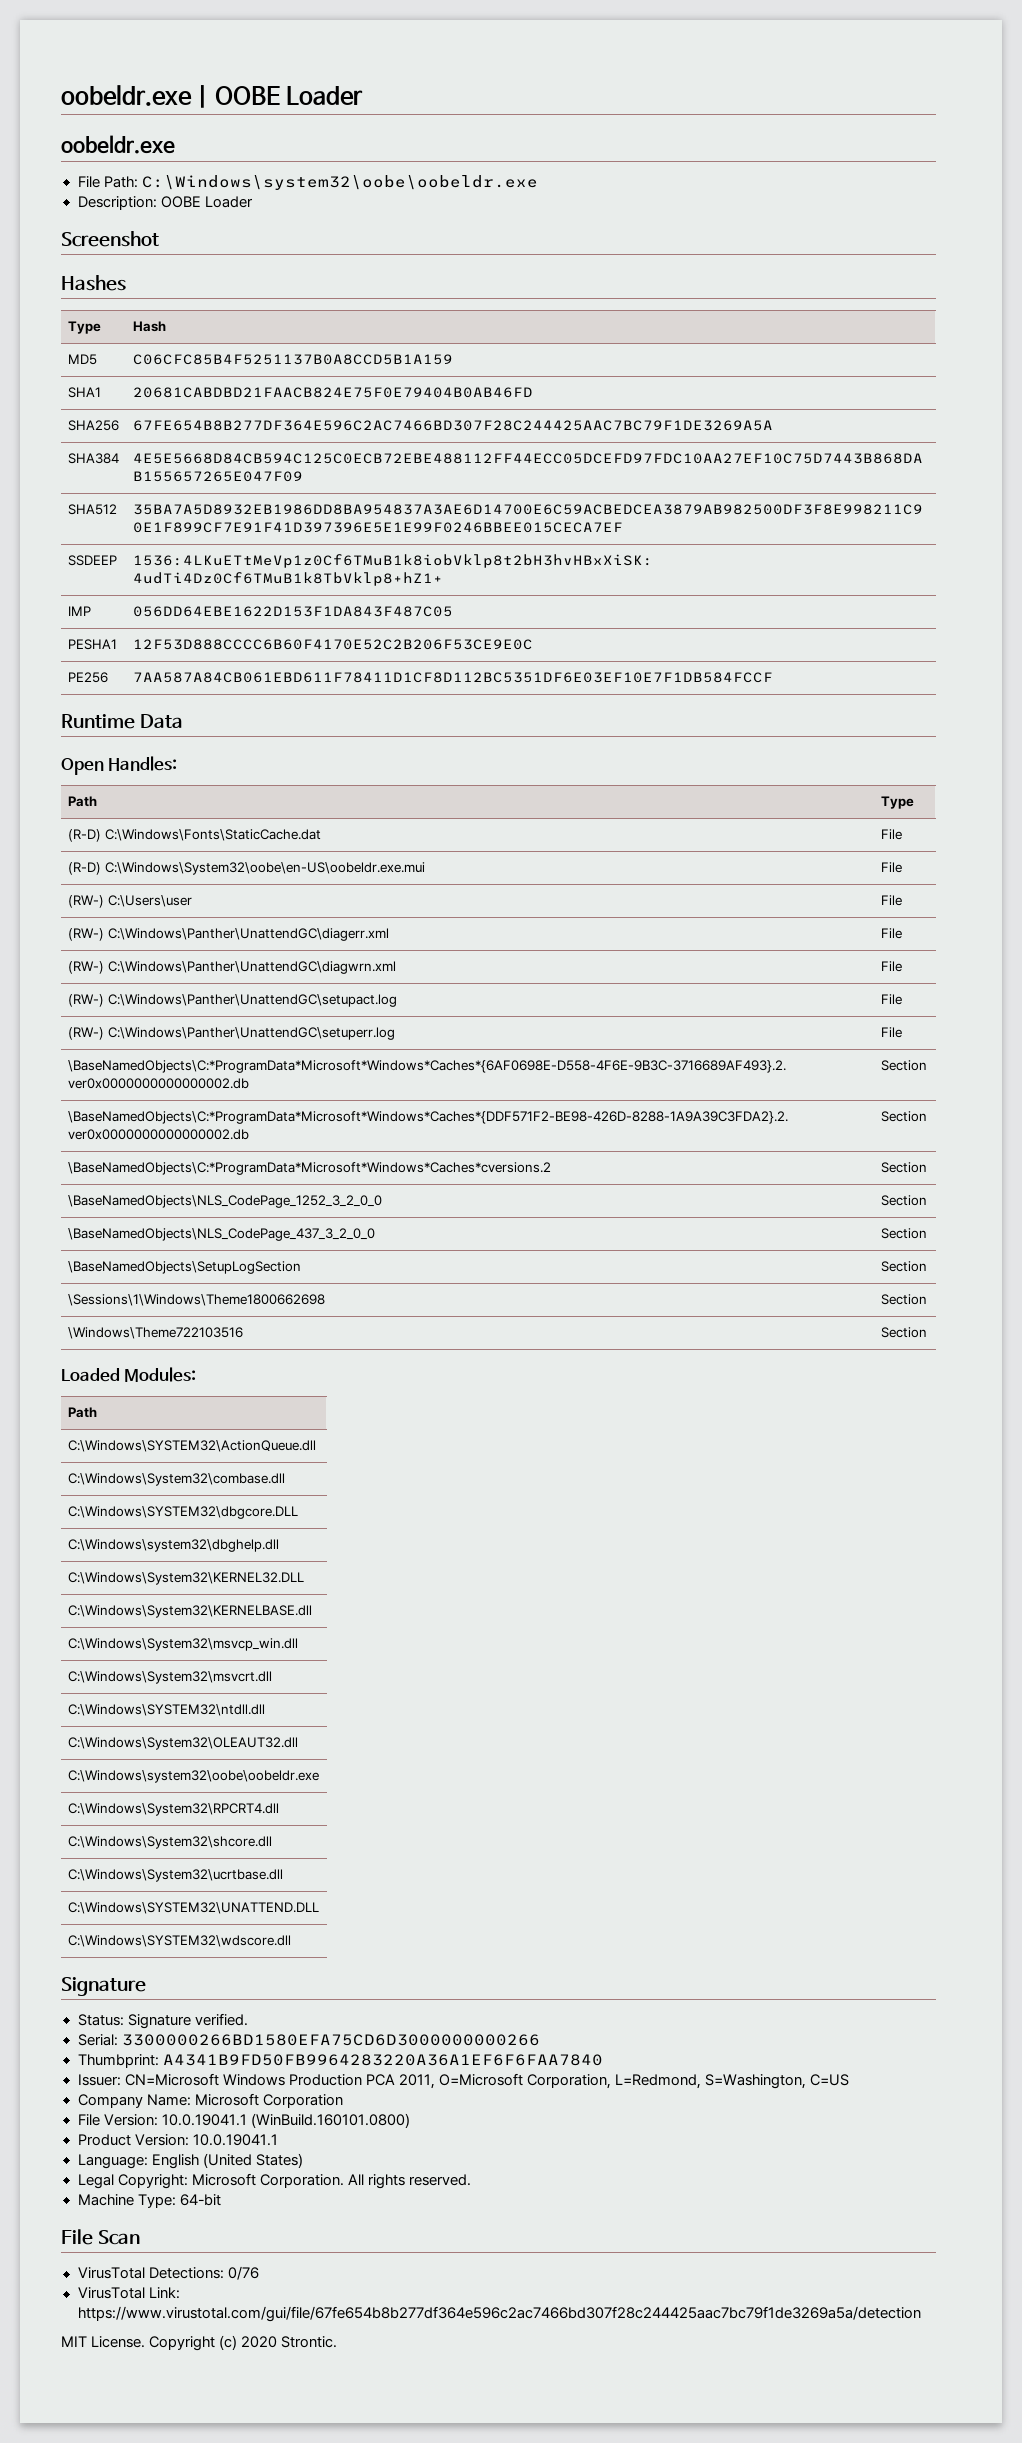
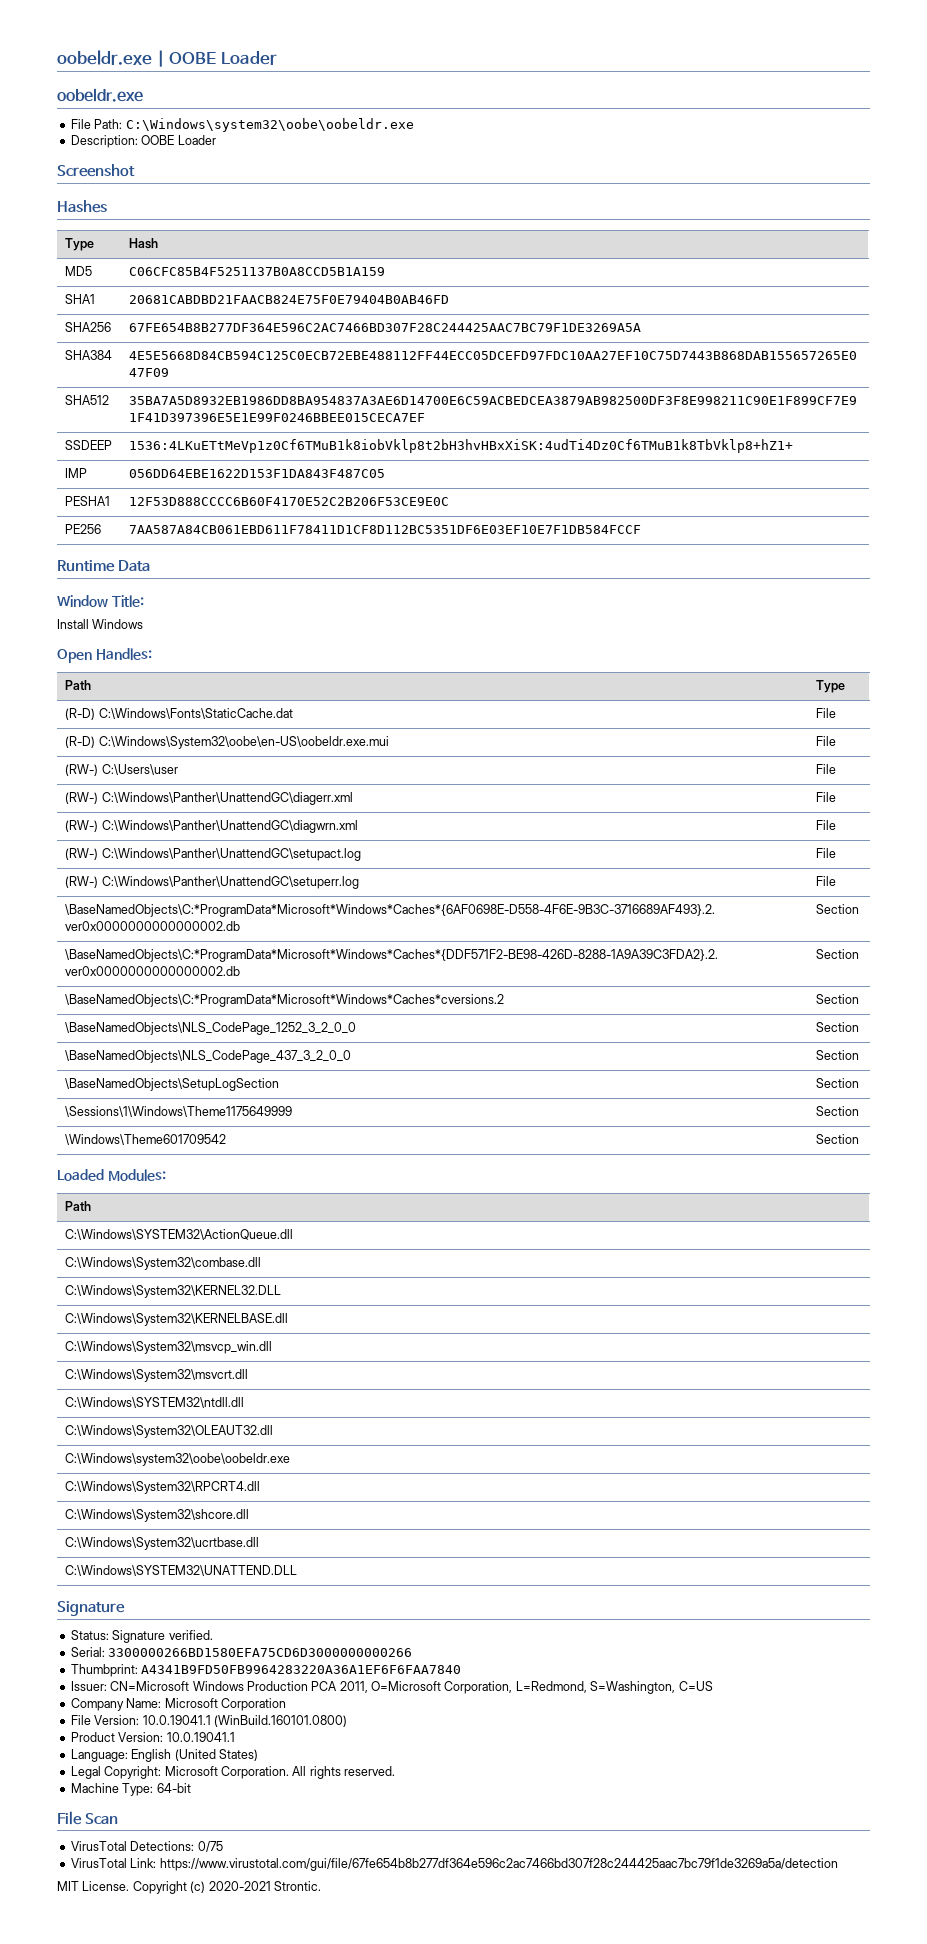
(183, 721) none -> [57,595,144,607] [57,619,144,629] // Window Title: // Install Windows
[67,1294,325,1306] [880,1294,927,1305] [67,1327,243,1339] \Sessions\1\Windows\Theme1800662698 | Section // \Windows\Theme722103516 -> [65,1106,293,1117] [816,1106,860,1116] [65,1134,227,1145] \Sessions\1\Windows\Theme1175649999 | Section // \Windows\Theme601709542
[67,1506,298,1519] [67,1539,279,1552] // C:\Windows\SYSTEM32\dbgcore.DLL // C:\Windows\system32\dbghelp.dll -> (262, 1263) none
[67,1935,291,1947] // C:\Windows\SYSTEM32\wdscore.dll -> (298, 1570) none
[227,2266,259,2280] 0/76 -> [197,1841,223,1852] 0/75
[241,2336,278,2348] 2020 -> [208,1881,271,1891] 2020-2021

